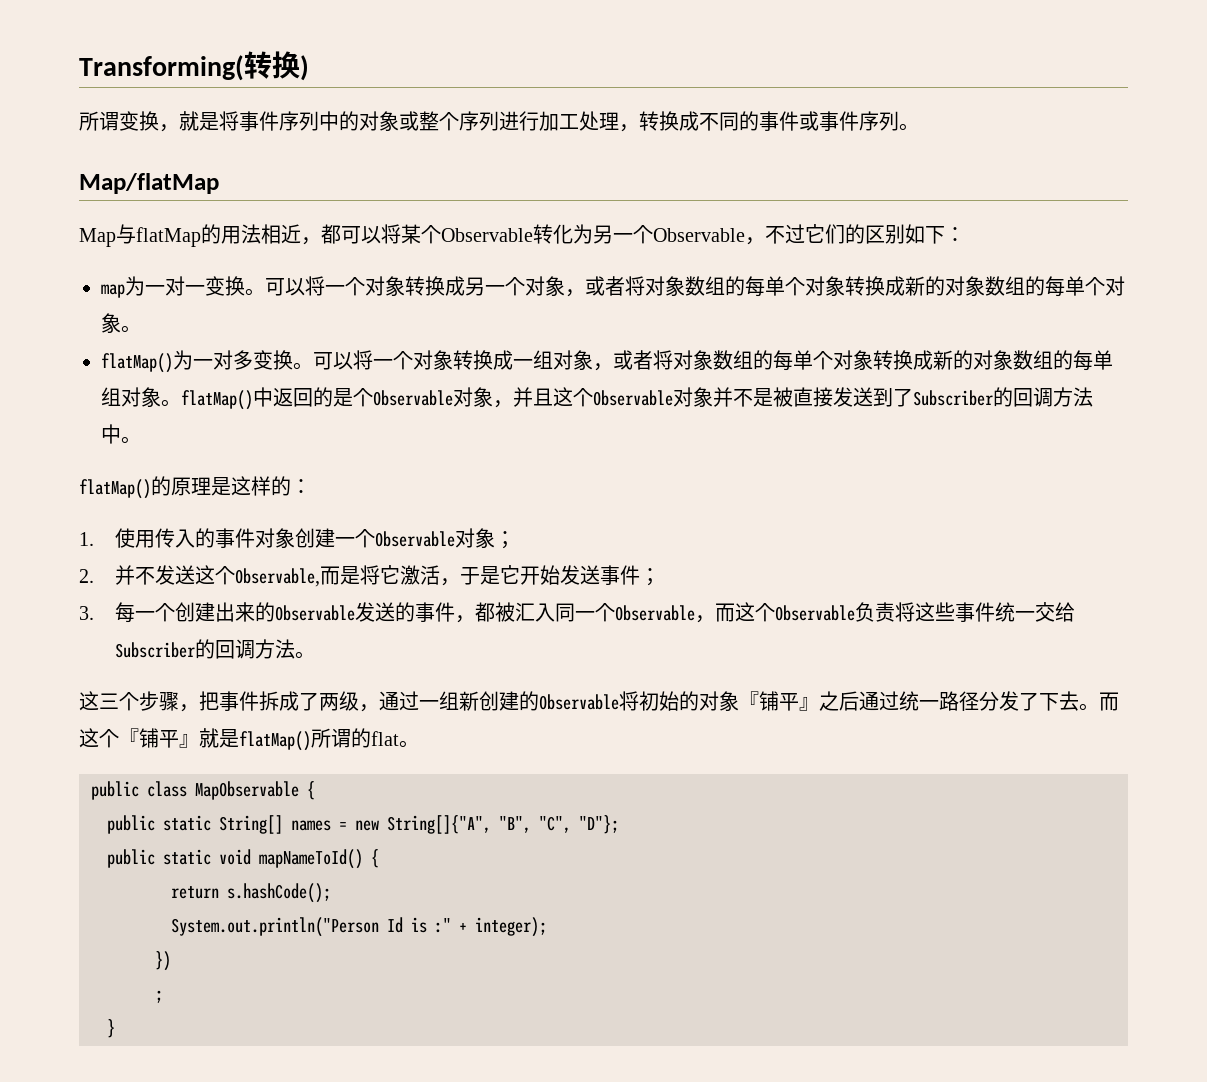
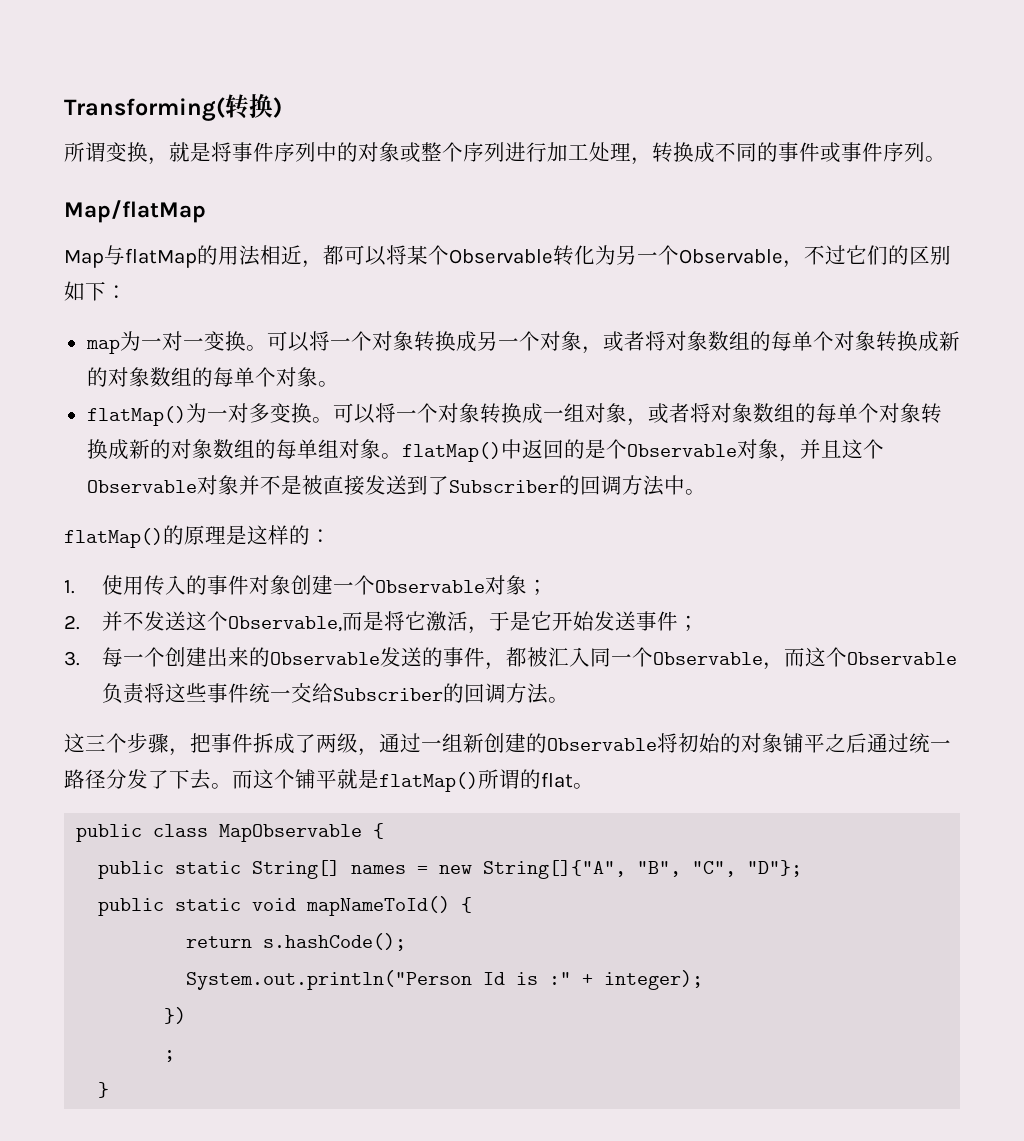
[739,691,819,711] 『铺平』 -> [783,733,825,753] 铺平
[119,728,199,748] 『铺平』 -> [295,769,337,789] 铺平

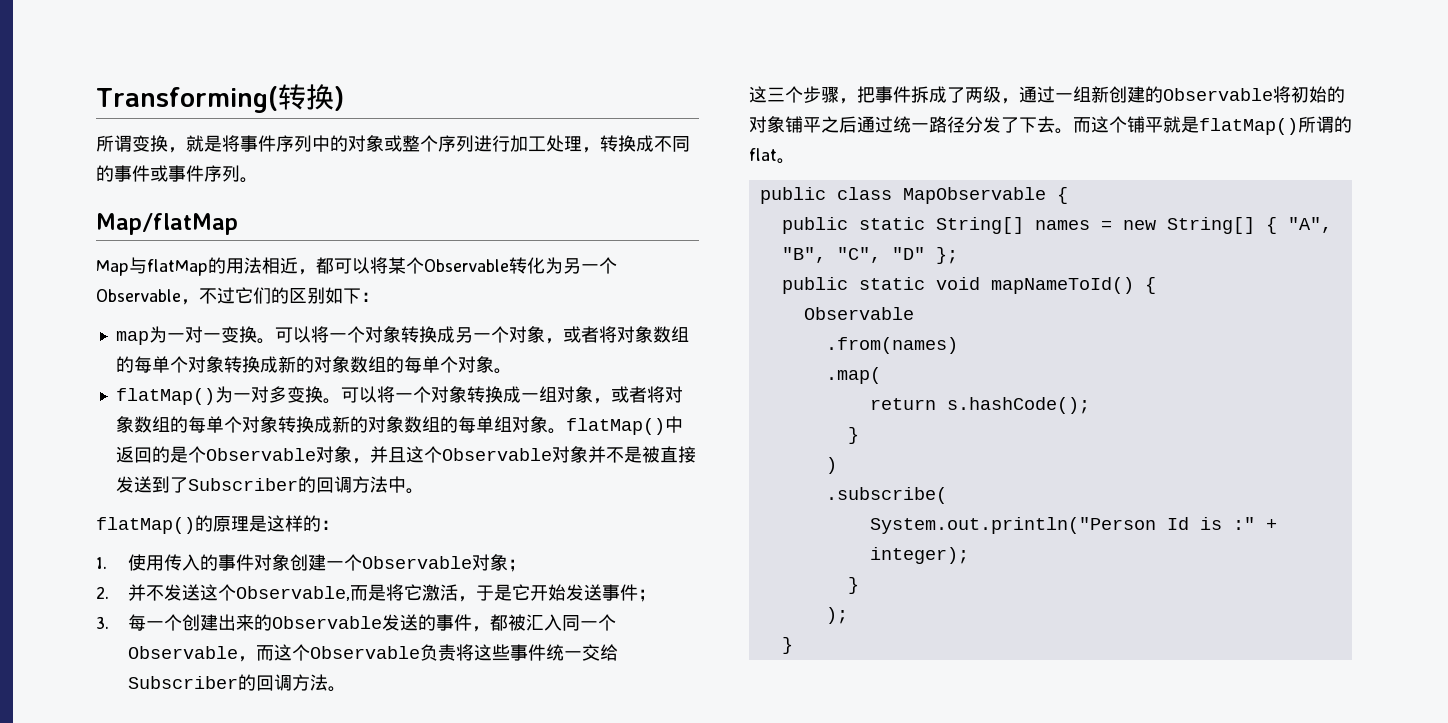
[483,860,803,879] String[]{"A", "B", "C", "D"}; -> [1166,217,1332,234] [781,247,958,264] String[] { "A", "B", "C", "D" };
(473, 905) none -> [803,307,914,320] [825,337,958,354] [825,367,881,384] // Observable // .from(names) // .map(
(407, 942) none -> [847,427,859,444] [825,457,837,474] [825,487,947,504] // } // ) // .subscribe(
[164,1007,187,1024] [164,1050,176,1062] }) // ; -> [847,577,859,594] [825,607,848,624] } // );

